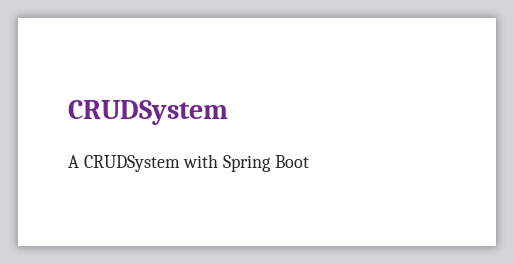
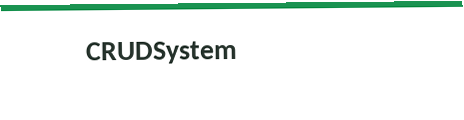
[68,100,228,125] [68,154,309,172] CRUDSystem // A CRUDSystem with Spring Boot -> [85,40,238,65] CRUDSystem

